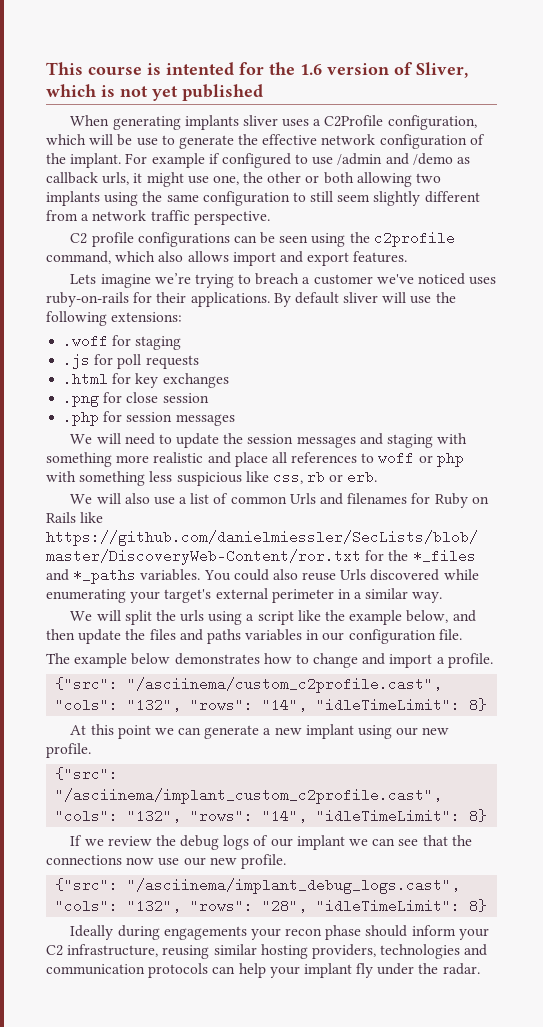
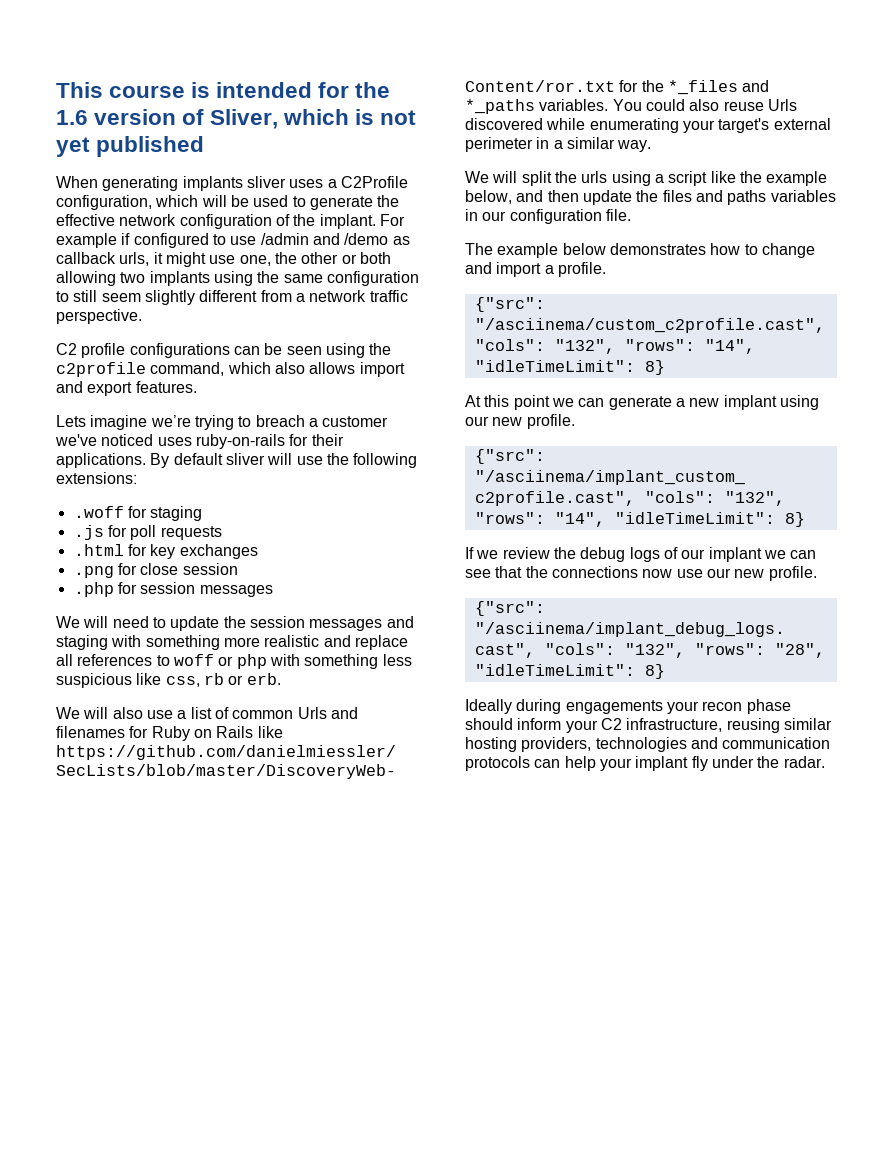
[166,62,234,75] intented -> [216,82,313,98] intended
[136,138,158,146] use -> [253,195,289,207] used
[234,452,268,467] place -> [354,635,408,650] replace

